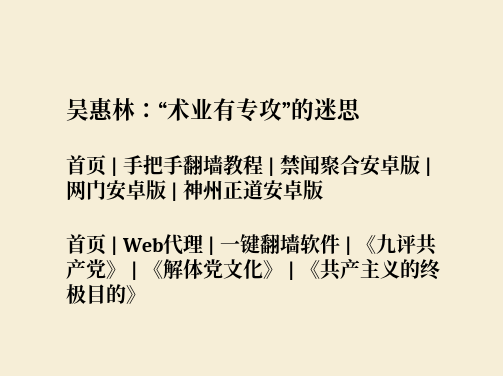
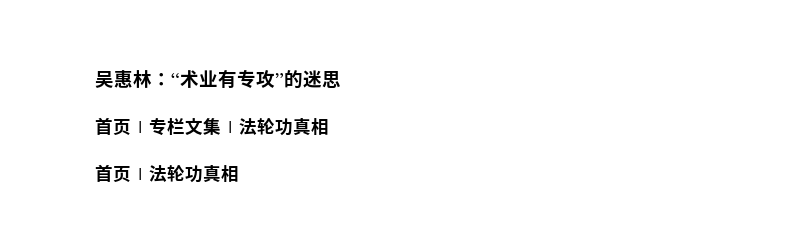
[122,155,431,176] [66,180,323,201] [66,234,438,255] [66,259,440,280] [66,284,146,304] 手把手翻墙教程 | 禁闻聚合安卓版 | 网门安卓版 | 神州正道安卓版 // 首页 | Web代理 | 一键翻墙软件 | 《九评共产党》 | 《解体党文化》 | 《共产主义的终极目的》 -> [149,118,329,136] [95,164,239,183] 专栏文集 | 法轮功真相 // 首页 | 法轮功真相

